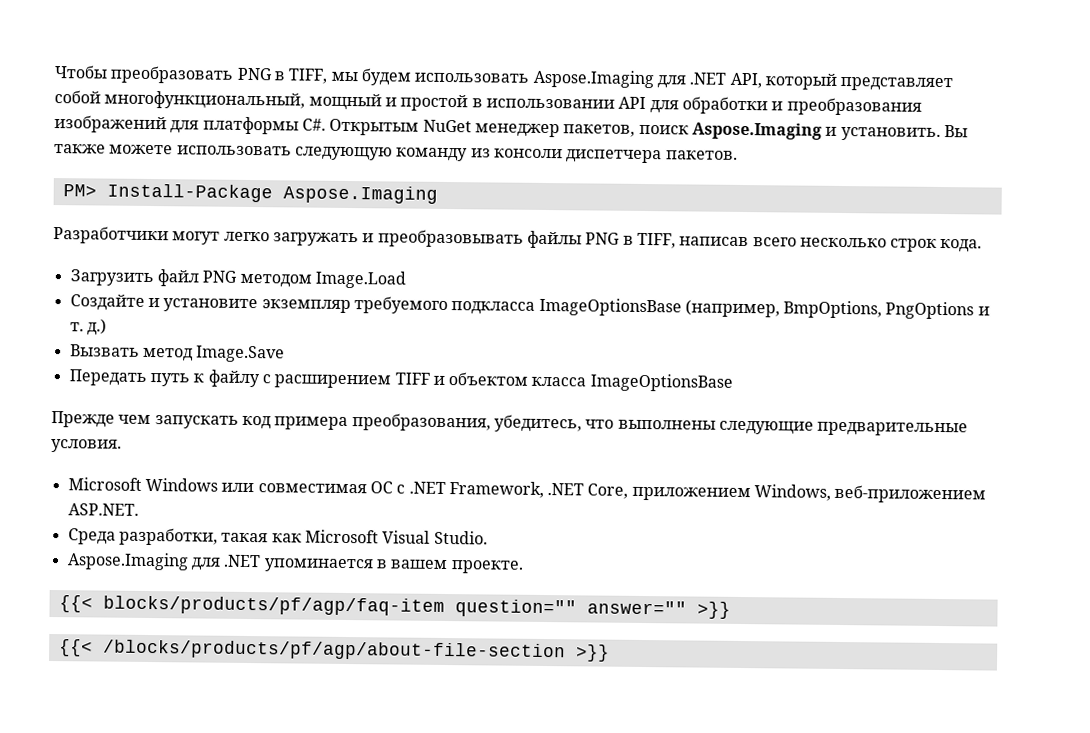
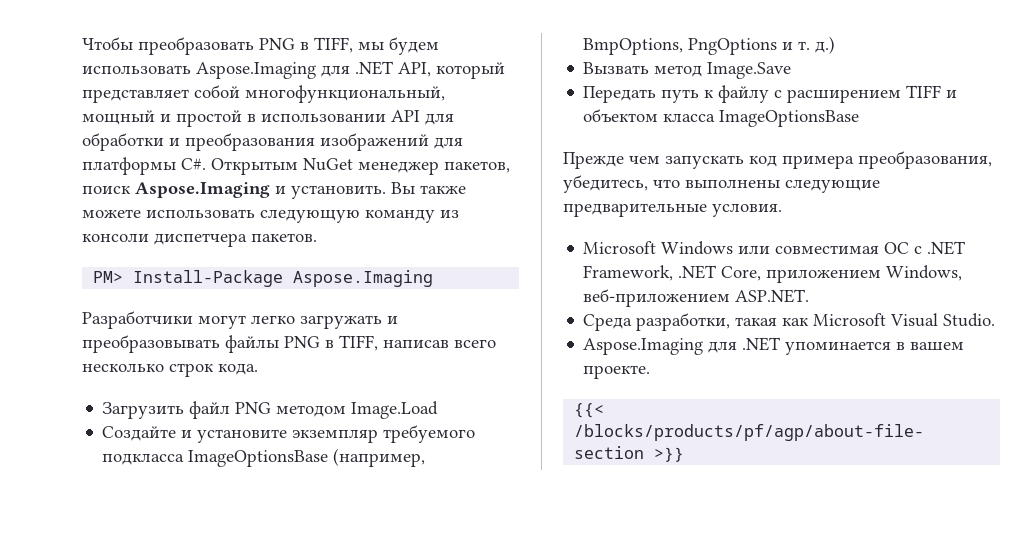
[58,595,731,619] // {{< blocks/products/pf/agp/faq-item question="" answer="" >}} -> (651, 372) none

